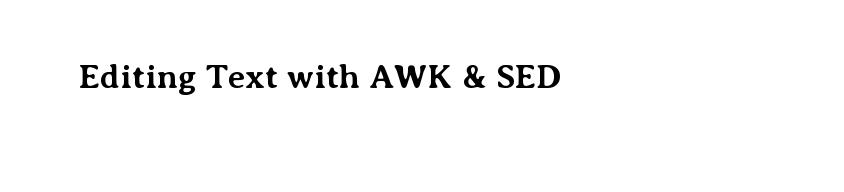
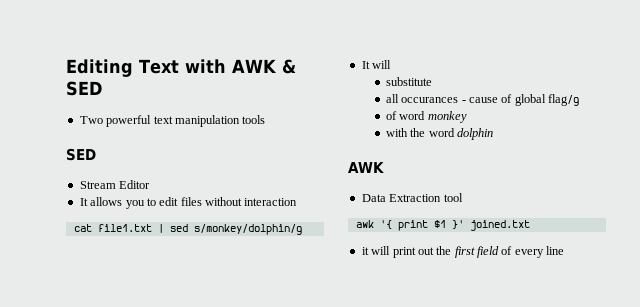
(562, 76) none -> [79,115,266,127] [66,148,96,161] [79,180,151,189] [79,197,298,209] [73,224,302,235] [361,60,392,69] [385,77,432,86] [385,94,580,106] [385,111,467,123] [385,128,493,140] [348,162,384,173] [361,193,463,202] [355,220,530,231] [361,246,565,258] // Two powerful text manipulation tools // SED // Stream Editor // It allows you to edit files without interaction // cat file1.txt | sed s/monkey/dolphin/g // It will // substitute // all occurances - cause of global flag/g // of word monkey // with the word dolphin // AWK // Data Extraction tool // awk '{ print $1 }' joined.txt // it will print out the first field of every line

